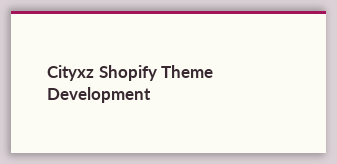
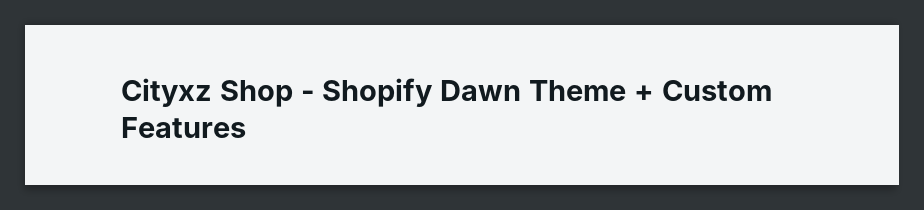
[98,65,214,81] [47,87,151,103] Shopify Theme Development -> [219,78,772,107] [121,117,246,138] Shop - Shopify Dawn Theme + Custom Features

